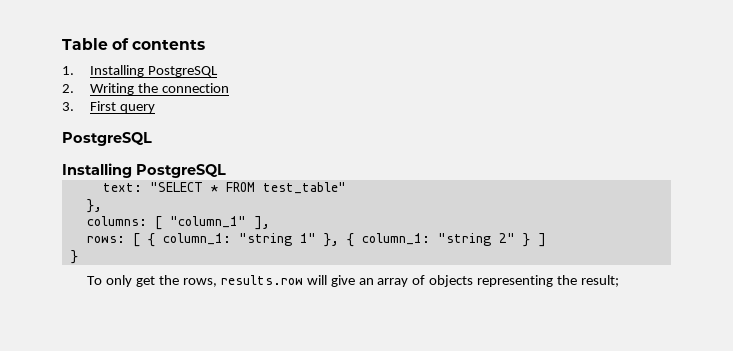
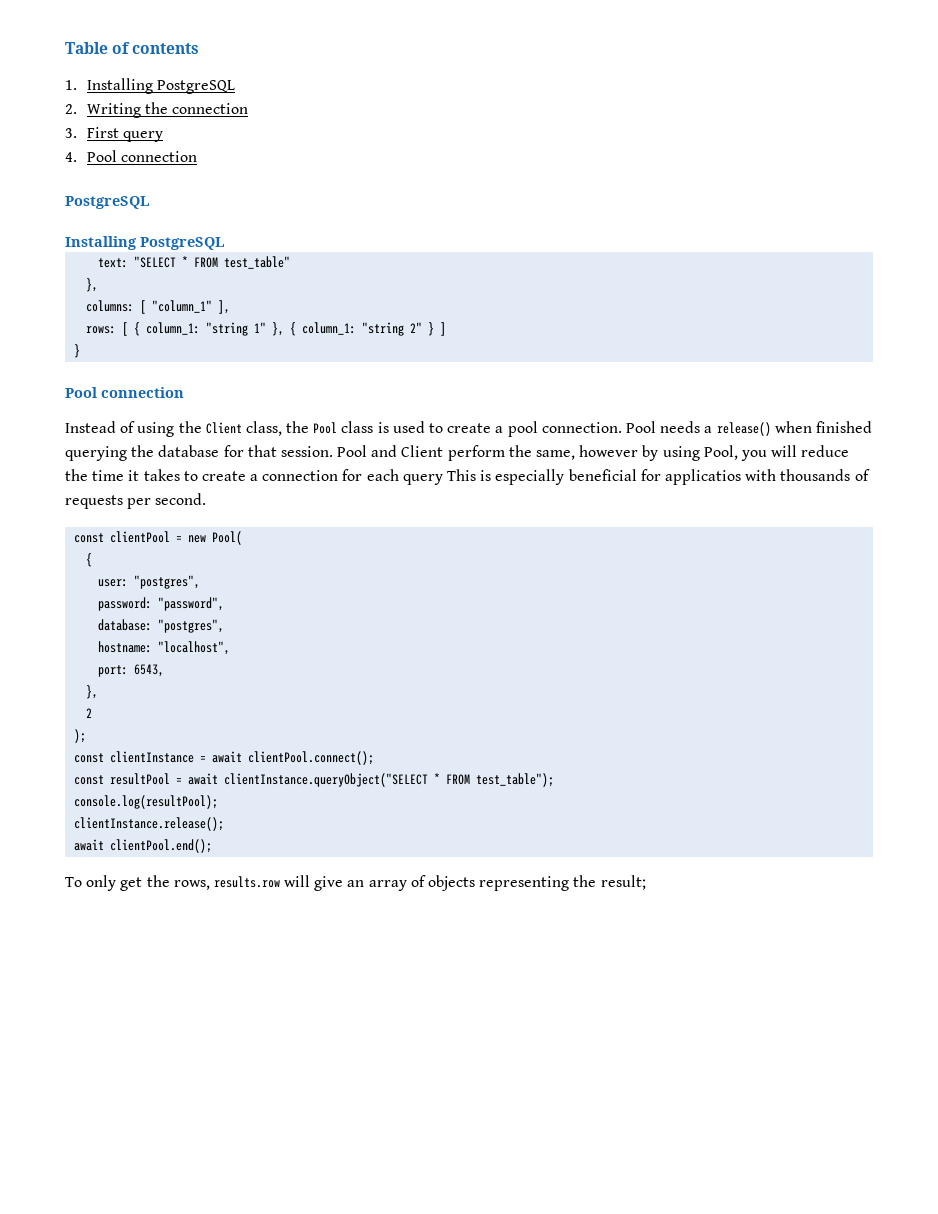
(156, 108) none -> [65,150,198,162] // 4. Pool connection
(78, 257) none -> [65,387,184,398] [65,421,872,437] [65,445,850,461] [65,469,870,485] [65,493,207,509] [74,531,243,545] [86,553,93,567] [98,575,201,589] [98,597,225,611] [98,619,225,633] [98,641,231,655] [98,664,165,677] [86,685,99,699] [86,708,93,718] [74,729,87,743] [74,751,375,765] [74,773,555,787] [74,795,219,809] [74,817,225,831] [74,839,213,853] // Pool connection // Instead of using the Client class, the Pool class is used to create a pool connection. Pool needs a release() when finished querying the database for that session. Pool and Client perform the same, however by using Pool, you will reduce the time it takes to create a connection for each query This is especially beneficial for applicatios with thousands of requests per second. // const clientPool = new Pool( // { // user: "postgres", // password: "password", // database: "postgres", // hostname: "localhost", // port: 6543, // }, // 2 // ); // const clientInstance = await clientPool.connect(); // const resultPool = await clientInstance.queryObject("SELECT * FROM test_table"); // console.log(resultPool); // clientInstance.release(); // await clientPool.end();

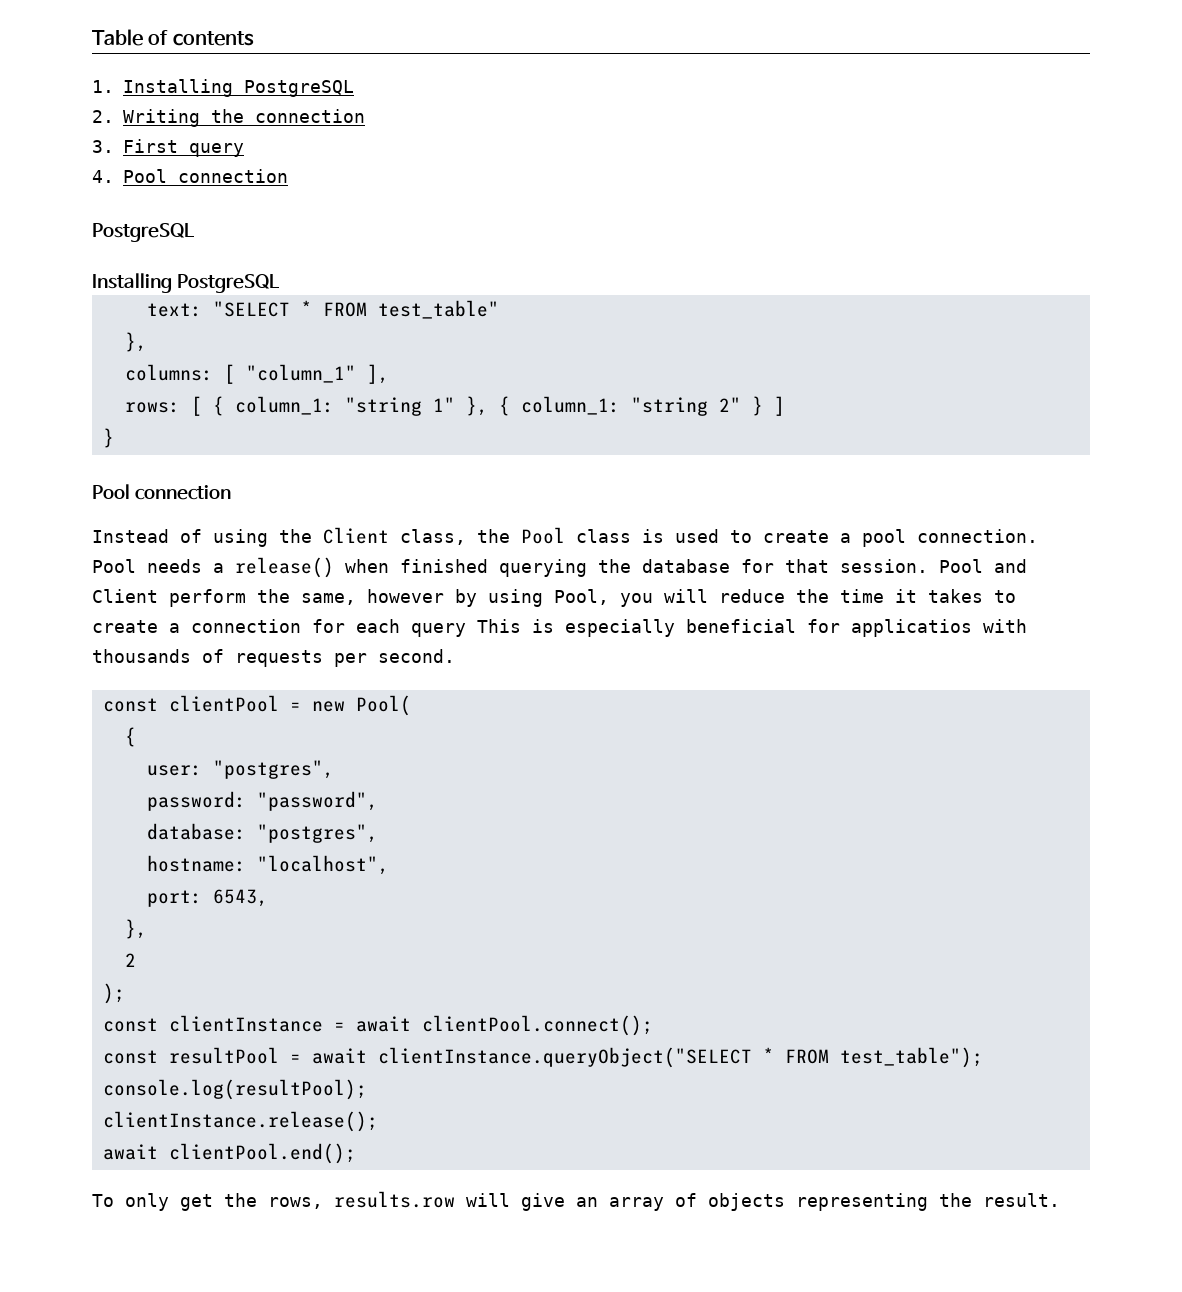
[600,875,646,890] result; -> [983,1193,1060,1207] result.

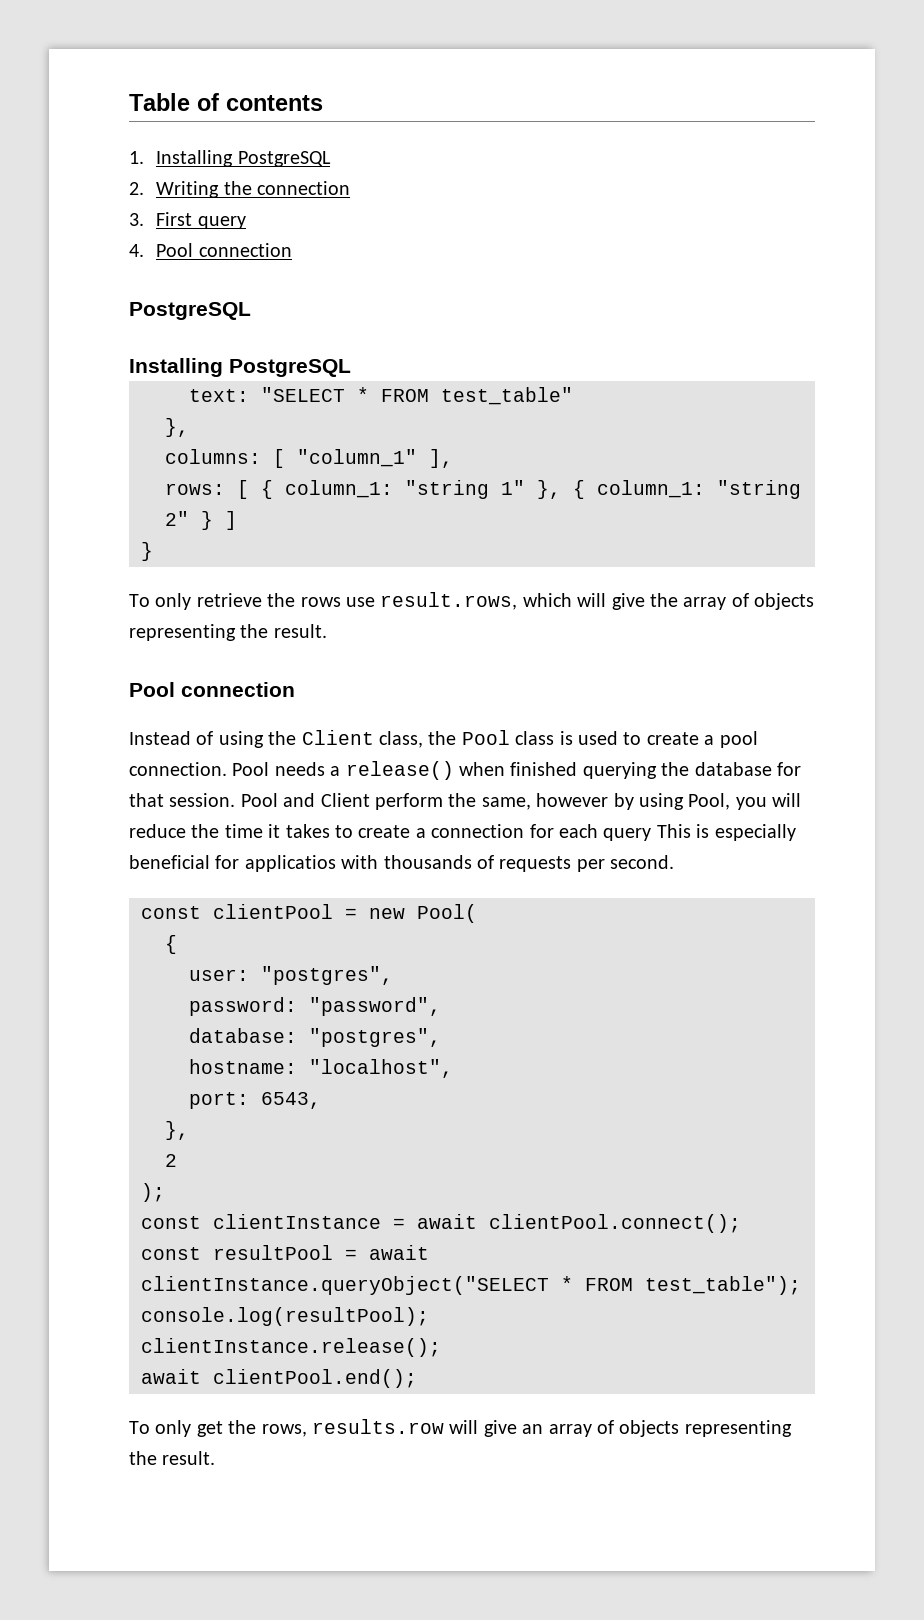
(114, 438) none -> [129,592,815,610] [129,624,327,641] // To only retrieve the rows use result.rows, which will give the array of objects representing the result.

